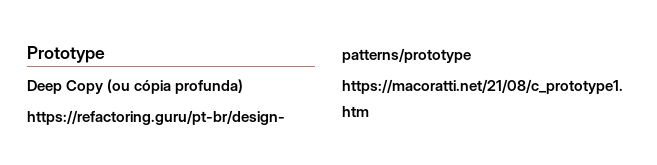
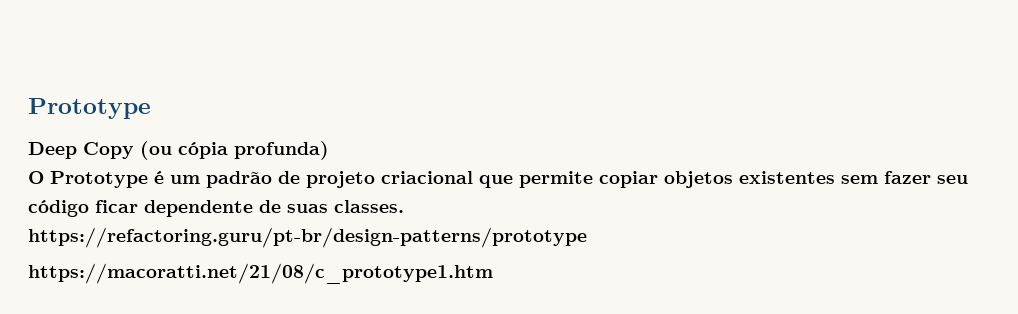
(244, 86) none -> [28,171,968,188] [28,200,404,217] // O Prototype é um padrão de projeto criacional que permite copiar objetos existentes sem fazer seu código ficar dependente de suas classes.

